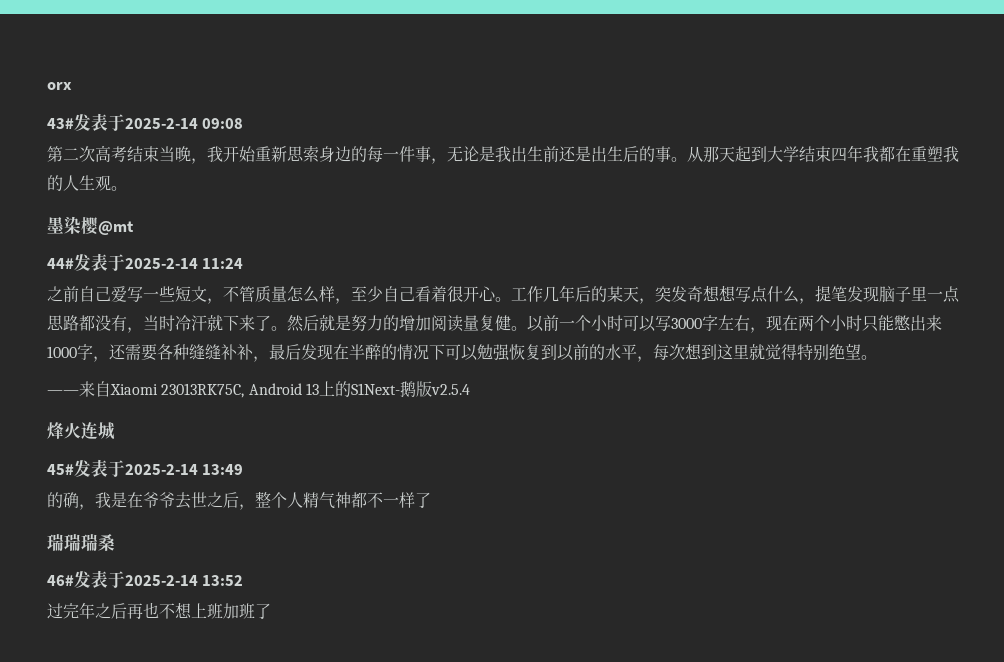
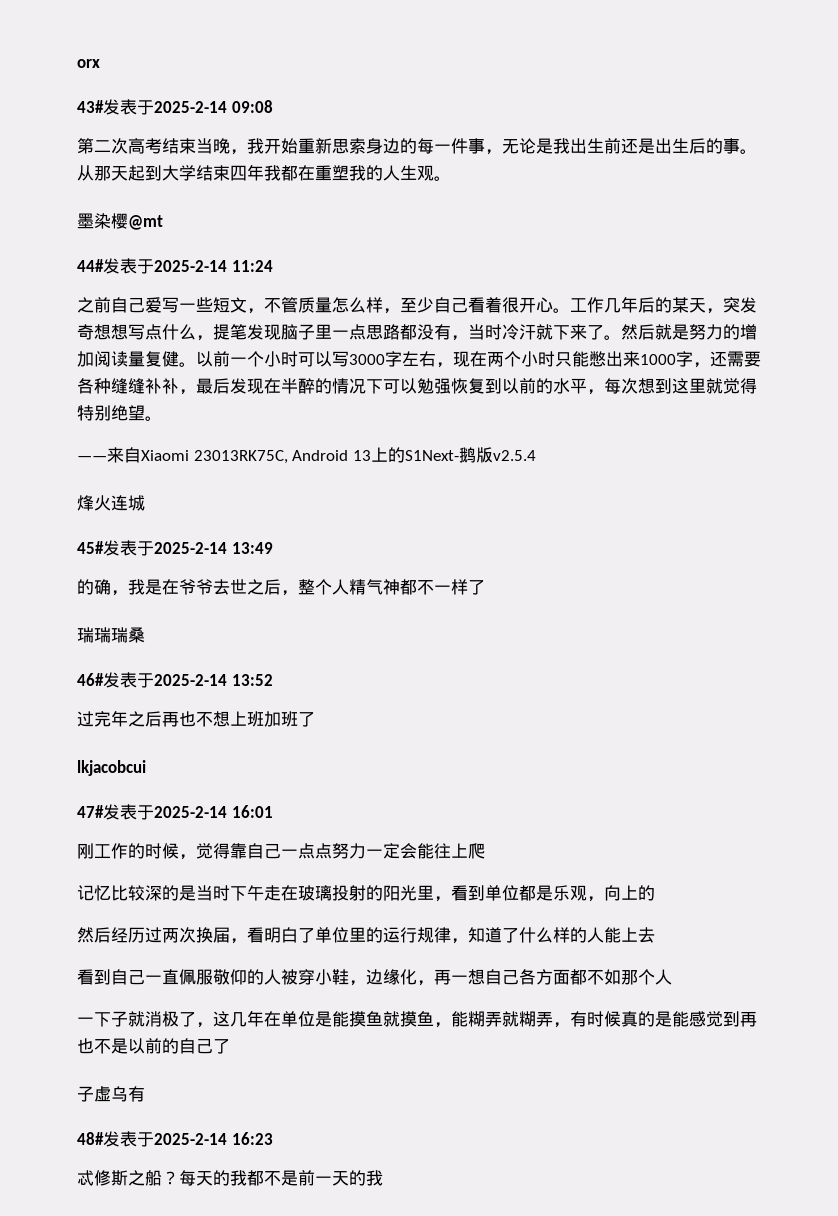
(271, 611) none -> [77,760,146,776] [77,804,273,820] [77,843,485,860] [77,885,655,902] [77,927,655,944] [77,969,672,986] [77,1010,757,1028] [77,1038,230,1054] [77,1086,145,1102] [77,1131,273,1147] [77,1170,383,1186] // lkjacobcui // 47#发表于2025-2-14 16:01 // 刚工作的时候，觉得靠自己一点点努力一定会能往上爬 // 记忆比较深的是当时下午走在玻璃投射的阳光里，看到单位都是乐观，向上的 // 然后经历过两次换届，看明白了单位里的运行规律，知道了什么样的人能上去 // 看到自己一直佩服敬仰的人被穿小鞋，边缘化，再一想自己各方面都不如那个人 // 一下子就消极了，这几年在单位是能摸鱼就摸鱼，能糊弄就糊弄，有时候真的是能感觉到再也不是以前的自己了 // 子虚乌有 // 48#发表于2025-2-14 16:23 // 忒修斯之船？每天的我都不是前一天的我

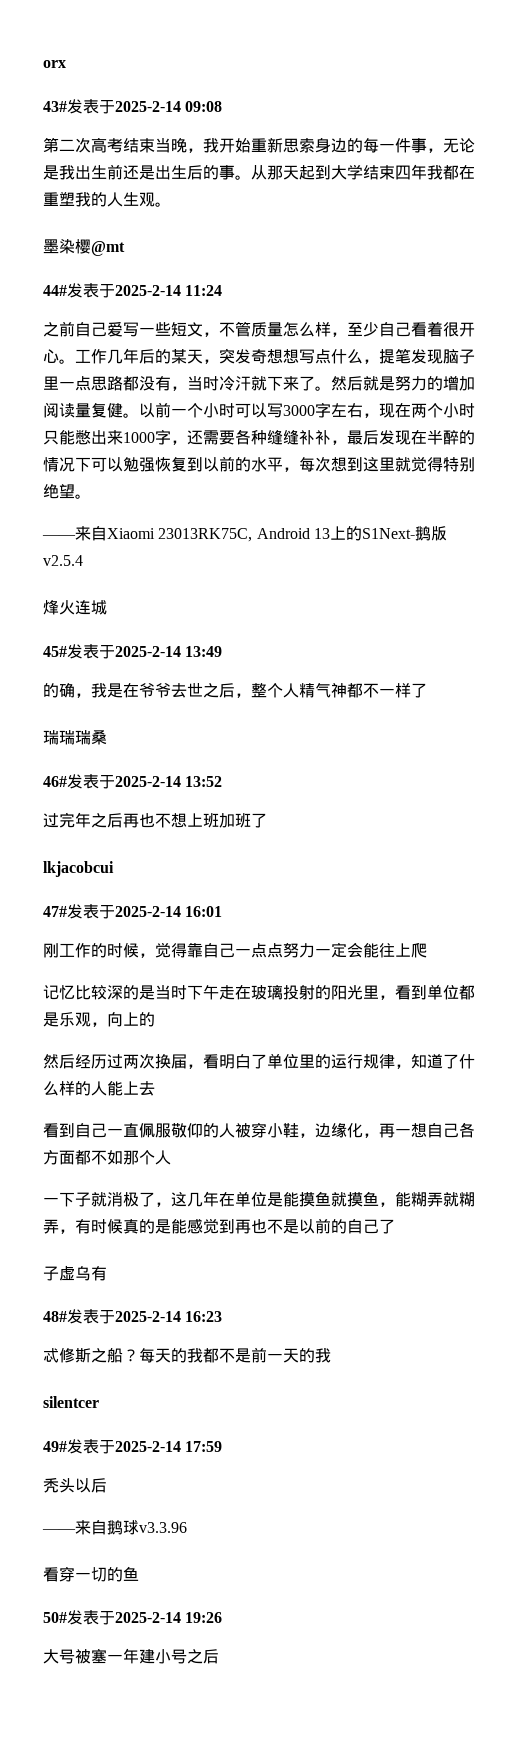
(383, 1178) none -> [43,1396,99,1408] [43,1439,223,1454] [43,1478,107,1493] [42,1520,187,1535] [43,1566,139,1582] [43,1610,223,1625] [43,1648,219,1664] // silentcer // 49#发表于2025-2-14 17:59 // 秃头以后 // ——来自鹅球v3.3.96 // 看穿一切的鱼 // 50#发表于2025-2-14 19:26 // 大号被塞一年建小号之后

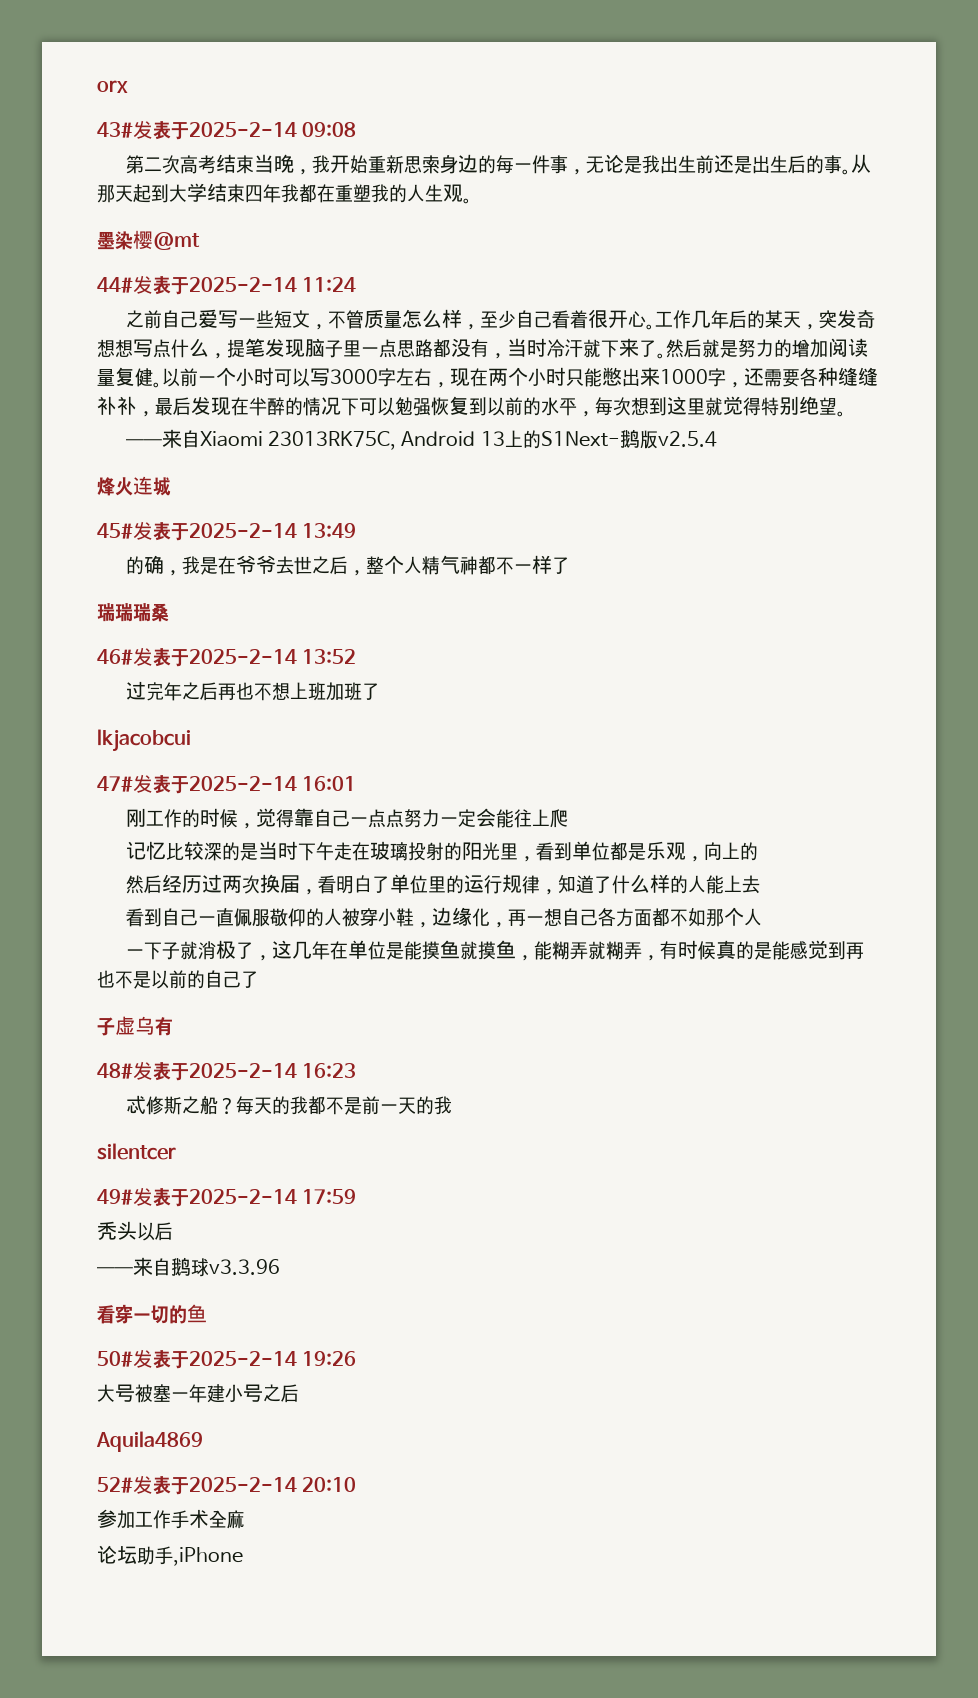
(219, 1656) none -> [96,1431,203,1452] [97,1475,357,1495] [97,1509,245,1529] [97,1545,243,1566] // Aquila4869 // 52#发表于2025-2-14 20:10 // 参加工作手术全麻 // 论坛助手,iPhone

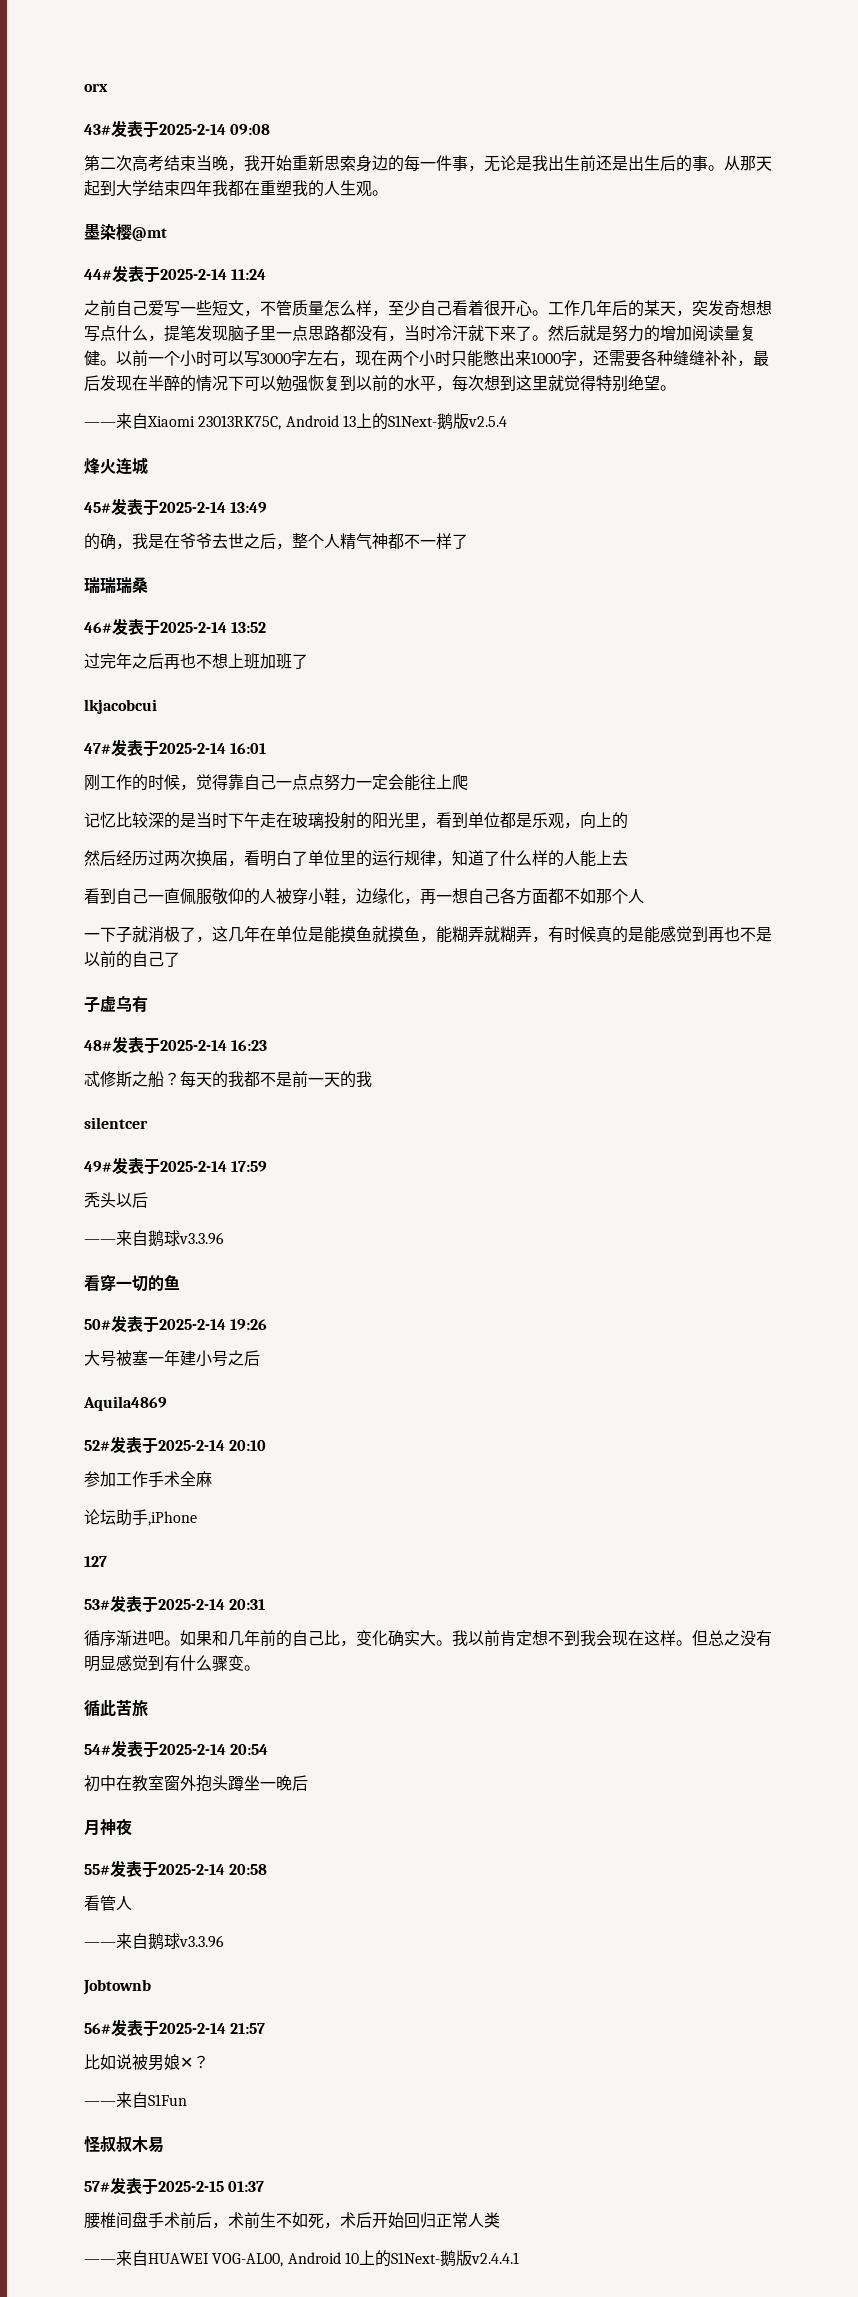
(243, 1556) none -> [84,1556,107,1567] [84,1595,266,1613] [84,1630,772,1647] [84,1655,260,1672] [84,1699,148,1717] [84,1740,269,1758] [84,1775,308,1792] [84,1819,132,1836] [84,1860,268,1878] [84,1895,132,1911] [84,1933,224,1950] [83,1979,151,1995] [84,2019,266,2037] [84,2054,209,2071] [84,2092,187,2108] [84,2136,164,2153] [84,2177,265,2195] [84,2211,500,2229] [84,2250,519,2267] // 127 // 53#发表于2025-2-14 20:31 // 循序渐进吧。如果和几年前的自己比，变化确实大。我以前肯定想不到我会现在这样。但总之没有明显感觉到有什么骤变。 // 循此苦旅 // 54#发表于2025-2-14 20:54 // 初中在教室窗外抱头蹲坐一晚后 // 月神夜 // 55#发表于2025-2-14 20:58 // 看管人 // ——来自鹅球v3.3.96 // Jobtownb // 56#发表于2025-2-14 21:57 // 比如说被男娘✕？ // ——来自S1Fun // 怪叔叔木易 // 57#发表于2025-2-15 01:37 // 腰椎间盘手术前后，术前生不如死，术后开始回归正常人类 // ——来自HUAWEI VOG-AL00, Android 10上的S1Next-鹅版v2.4.4.1

